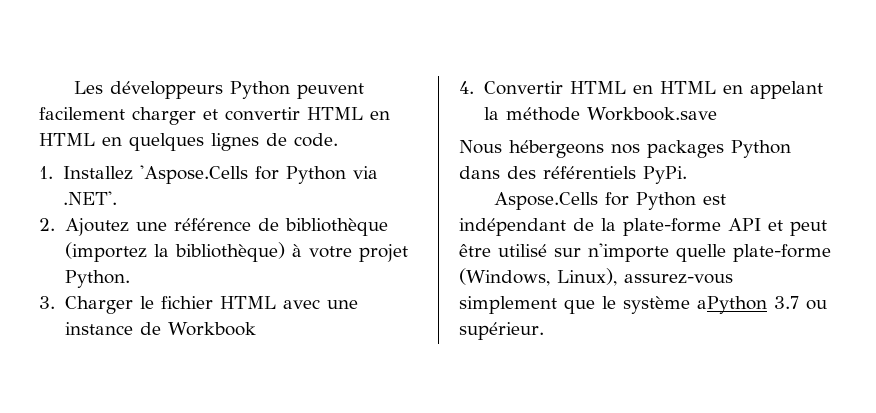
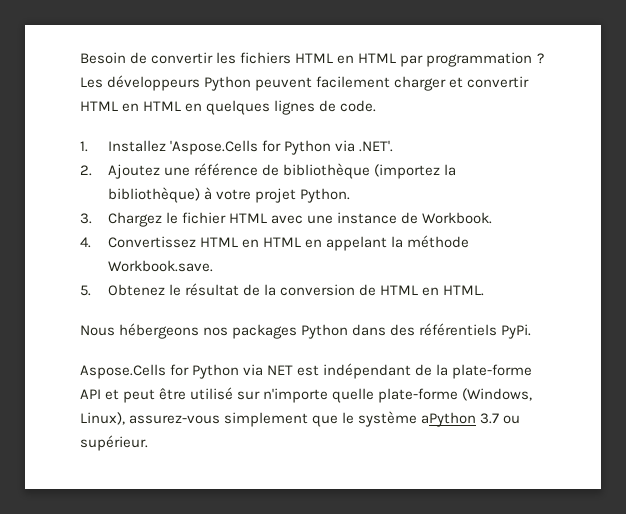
(73, 87) none -> [80,52,544,67] Besoin de convertir les fichiers HTML en HTML par programmation ?
[64,296,133,314] Charger -> [107,212,162,227] Chargez
[167,322,257,336] Workbook -> [421,212,492,224] Workbook.
[483,81,563,95] Convertir -> [107,236,196,248] Convertissez
[586,107,718,121] Workbook.save -> [107,260,213,272] [80,283,484,296] Workbook.save. // 5. Obtenez le résultat de la conversion de HTML en HTML.
(696, 201) none -> [243,364,294,376] via NET

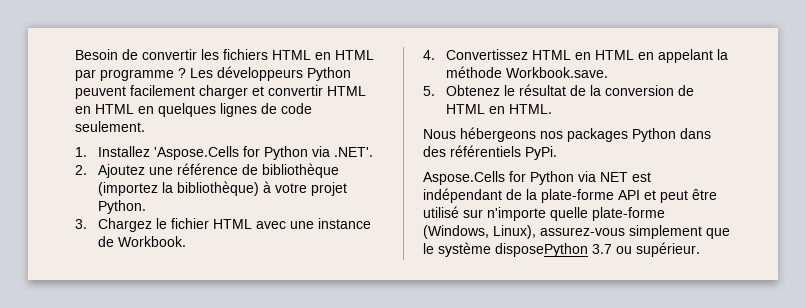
[426,52,533,67] programmation -> [100,69,174,81] programme
[340,100,377,112] code. -> [281,103,312,114] [75,121,145,132] code seulement.
[421,412,477,427] aPython -> [495,243,588,257] disposePython

